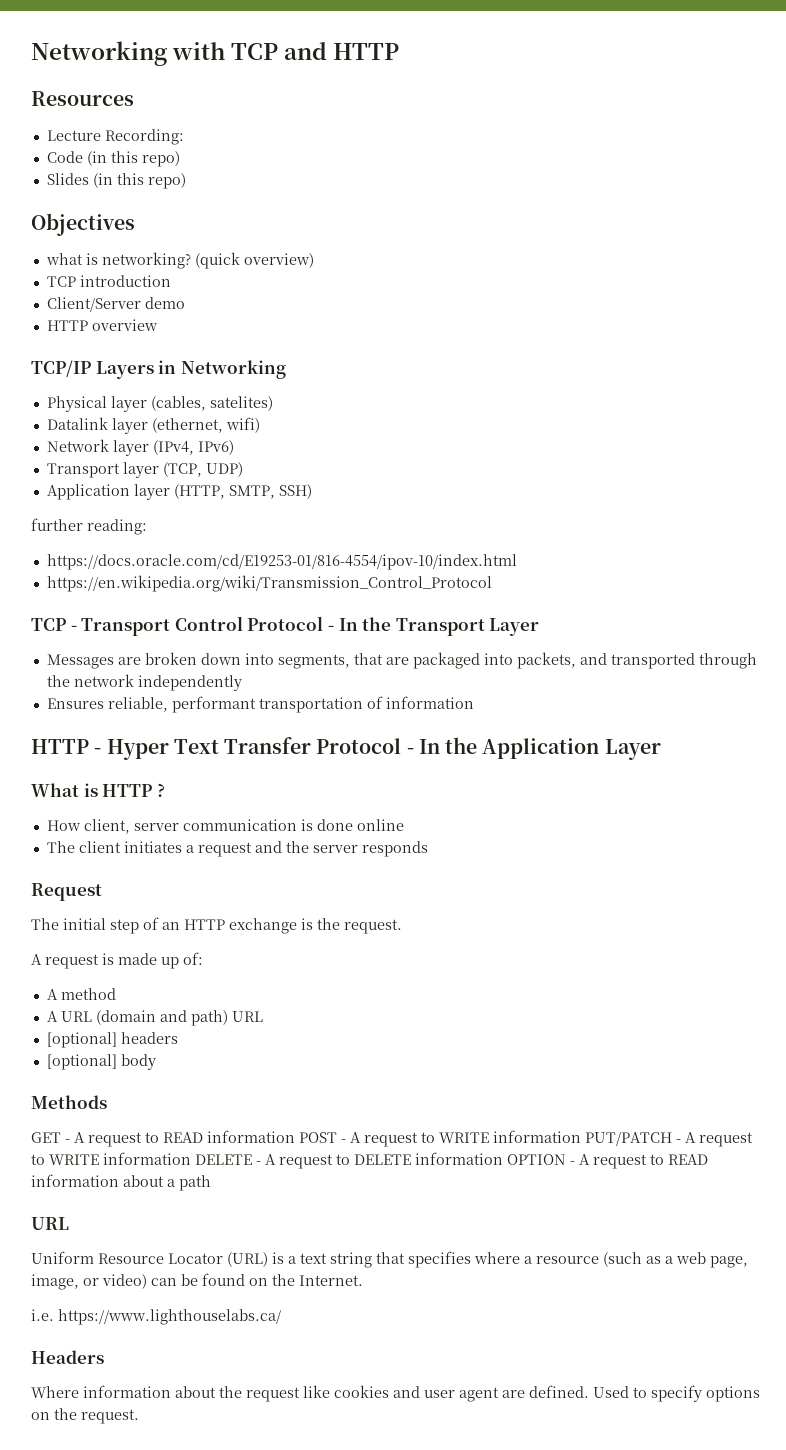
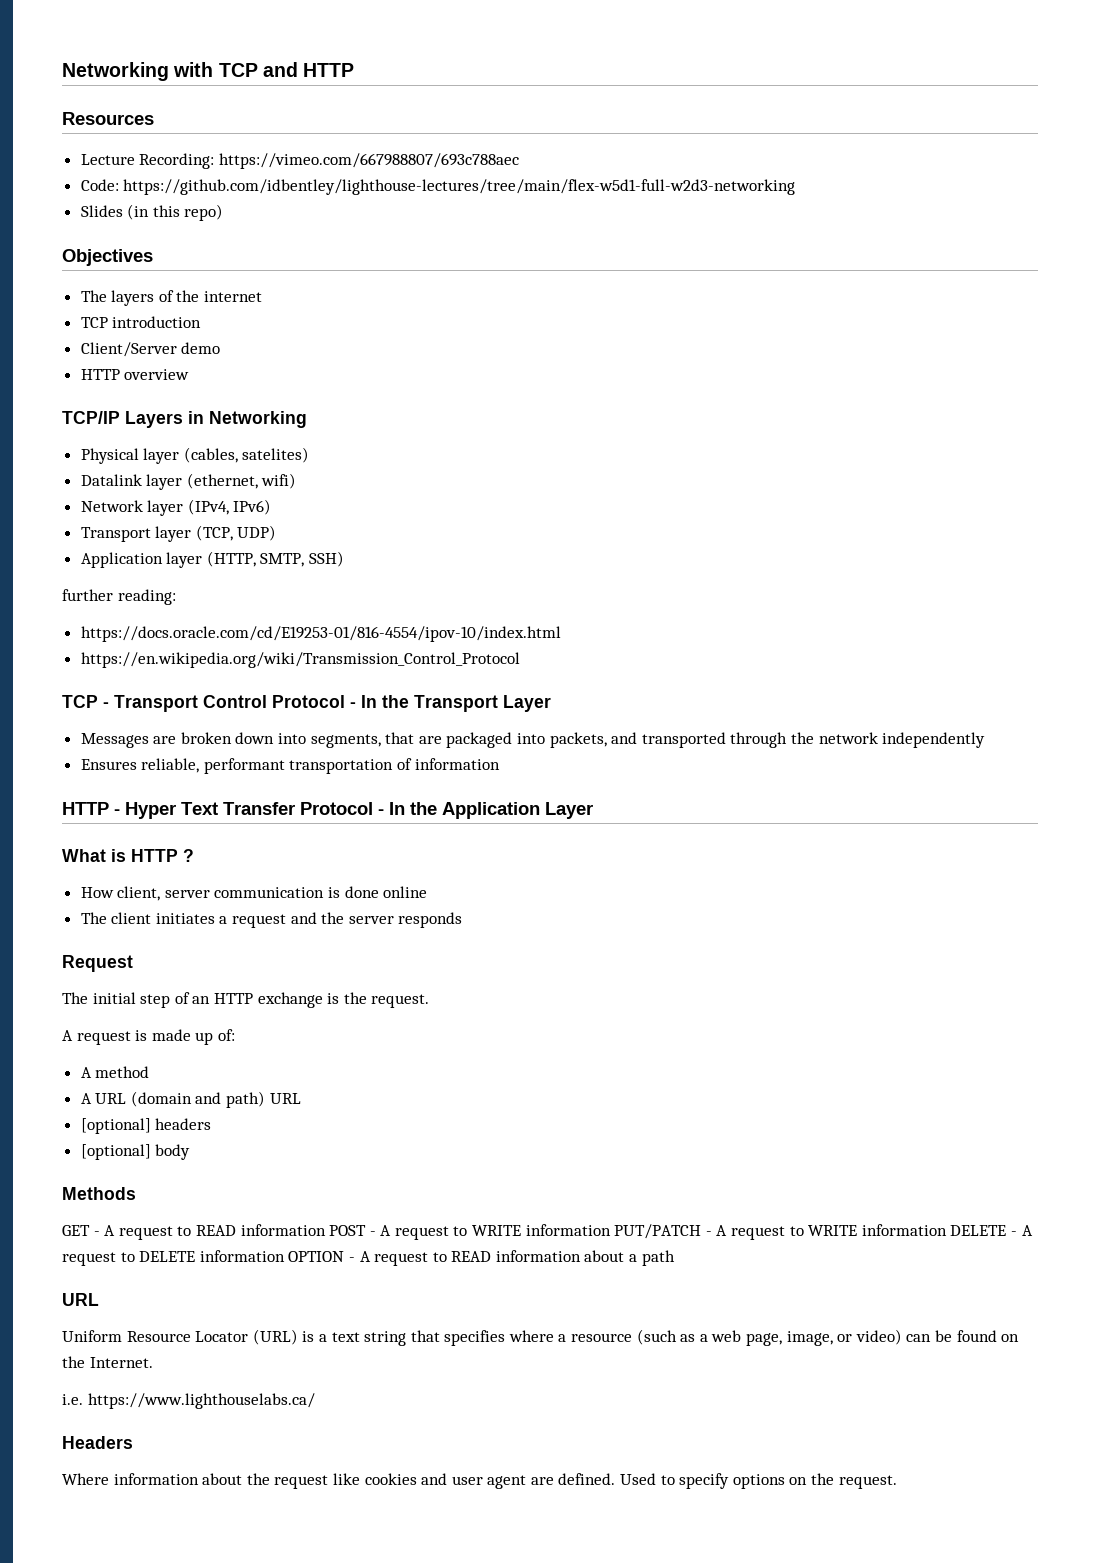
[46,151,180,167] // Code (in this repo) -> [218,153,519,169] [80,179,796,195] https://vimeo.com/667988807/693c788aec // Code: https://github.com/idbentley/lighthouse-lectures/tree/main/flex-w5d1-full-w2d3-networking
[45,252,314,269] what is networking? (quick overview) -> [80,290,263,306] The layers of the internet

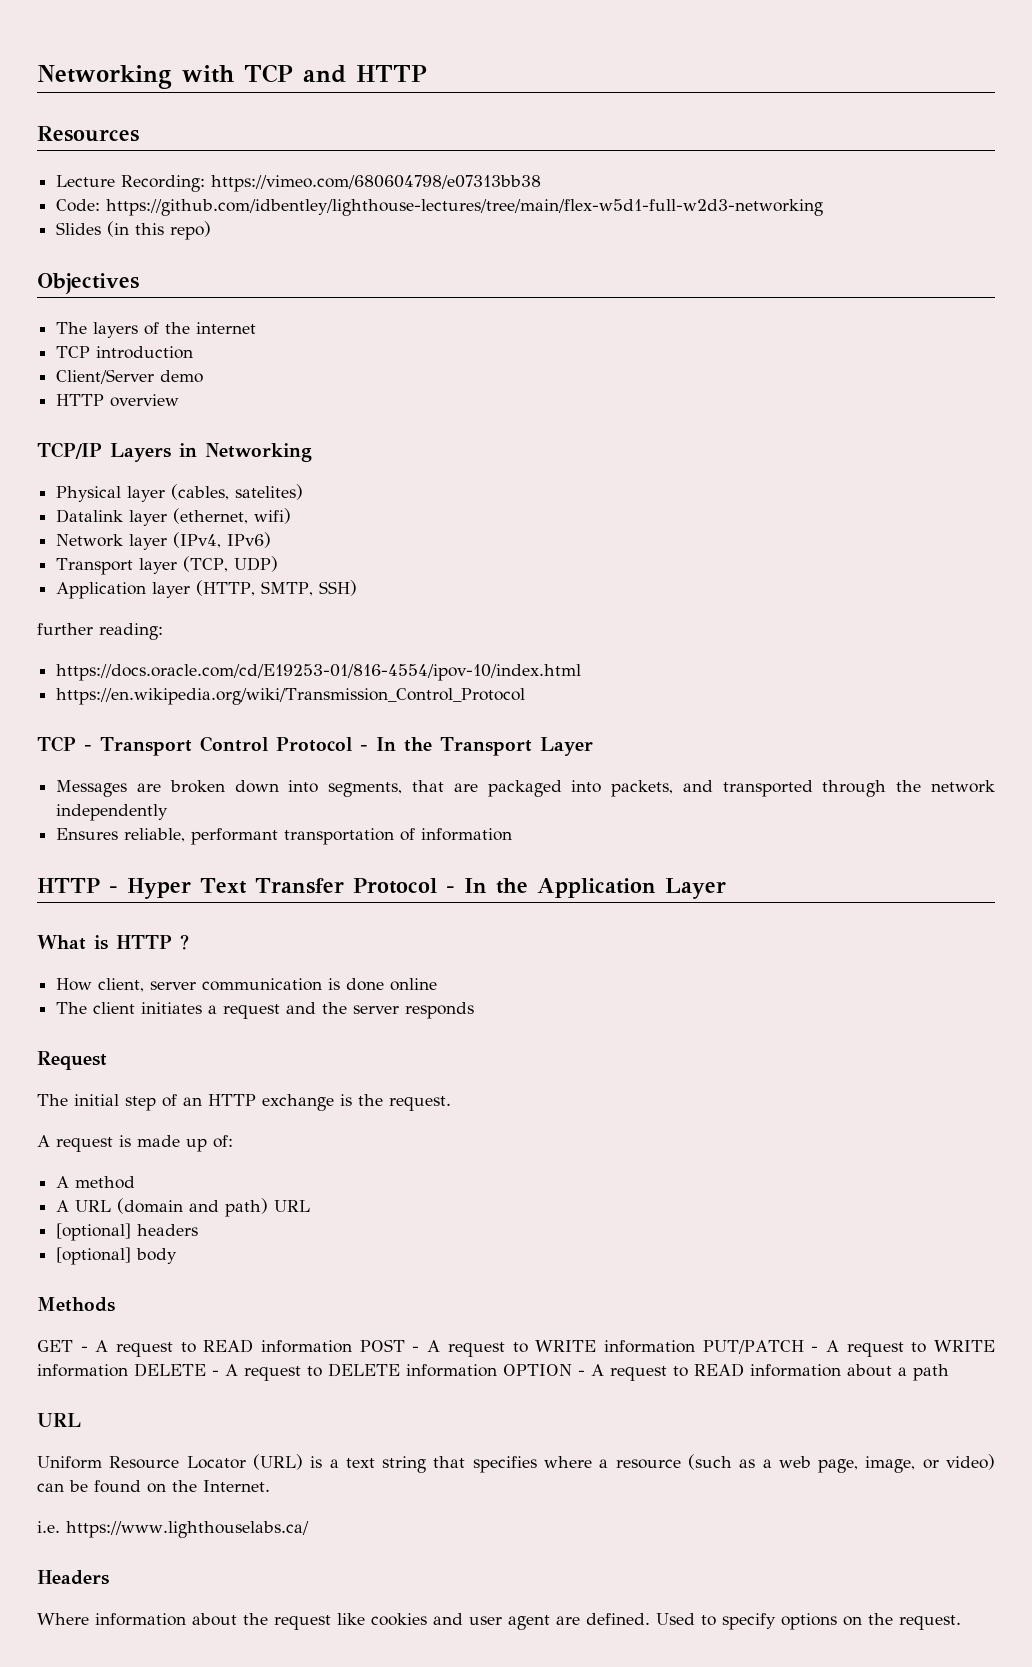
[218,153,519,169] https://vimeo.com/667988807/693c788aec -> [211,175,542,192] https://vimeo.com/680604798/e07313bb38

